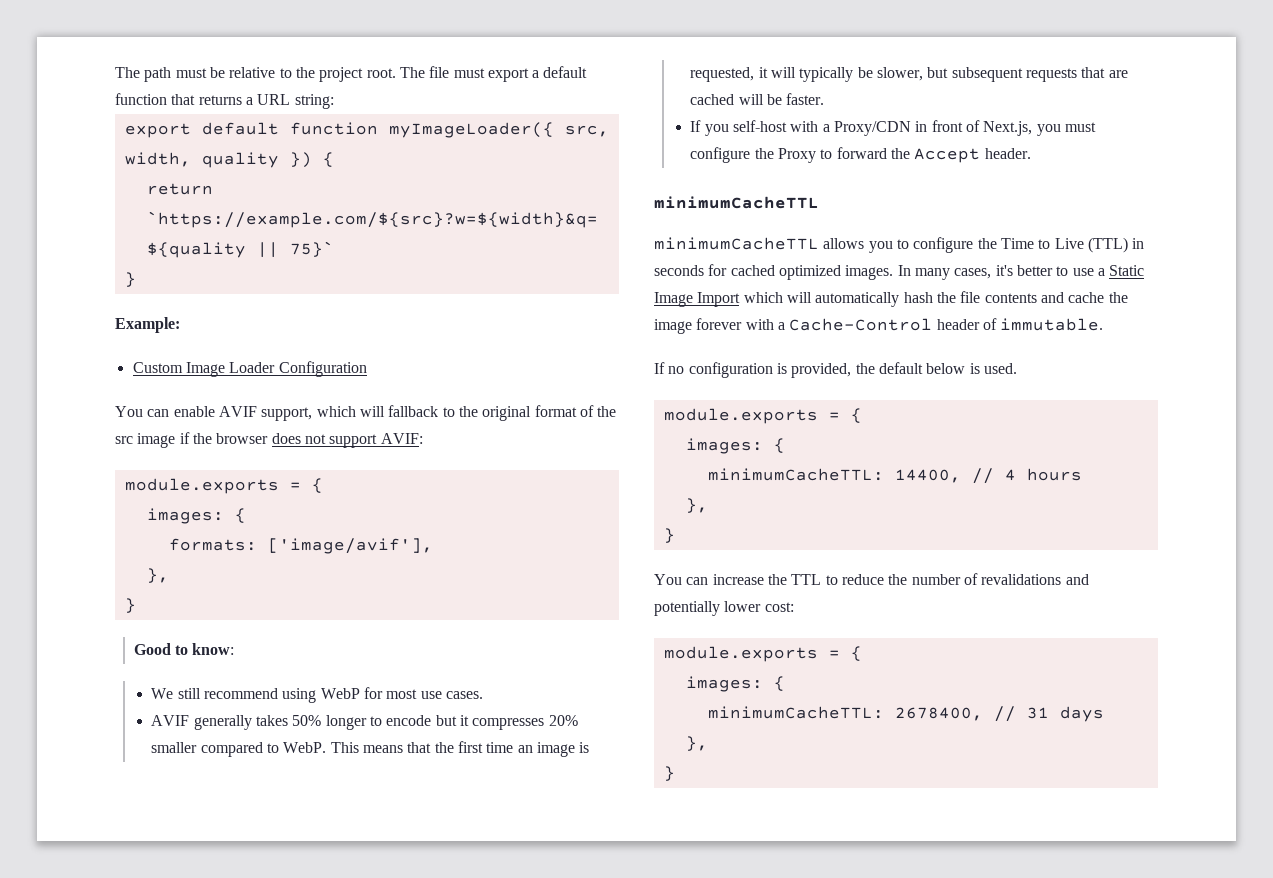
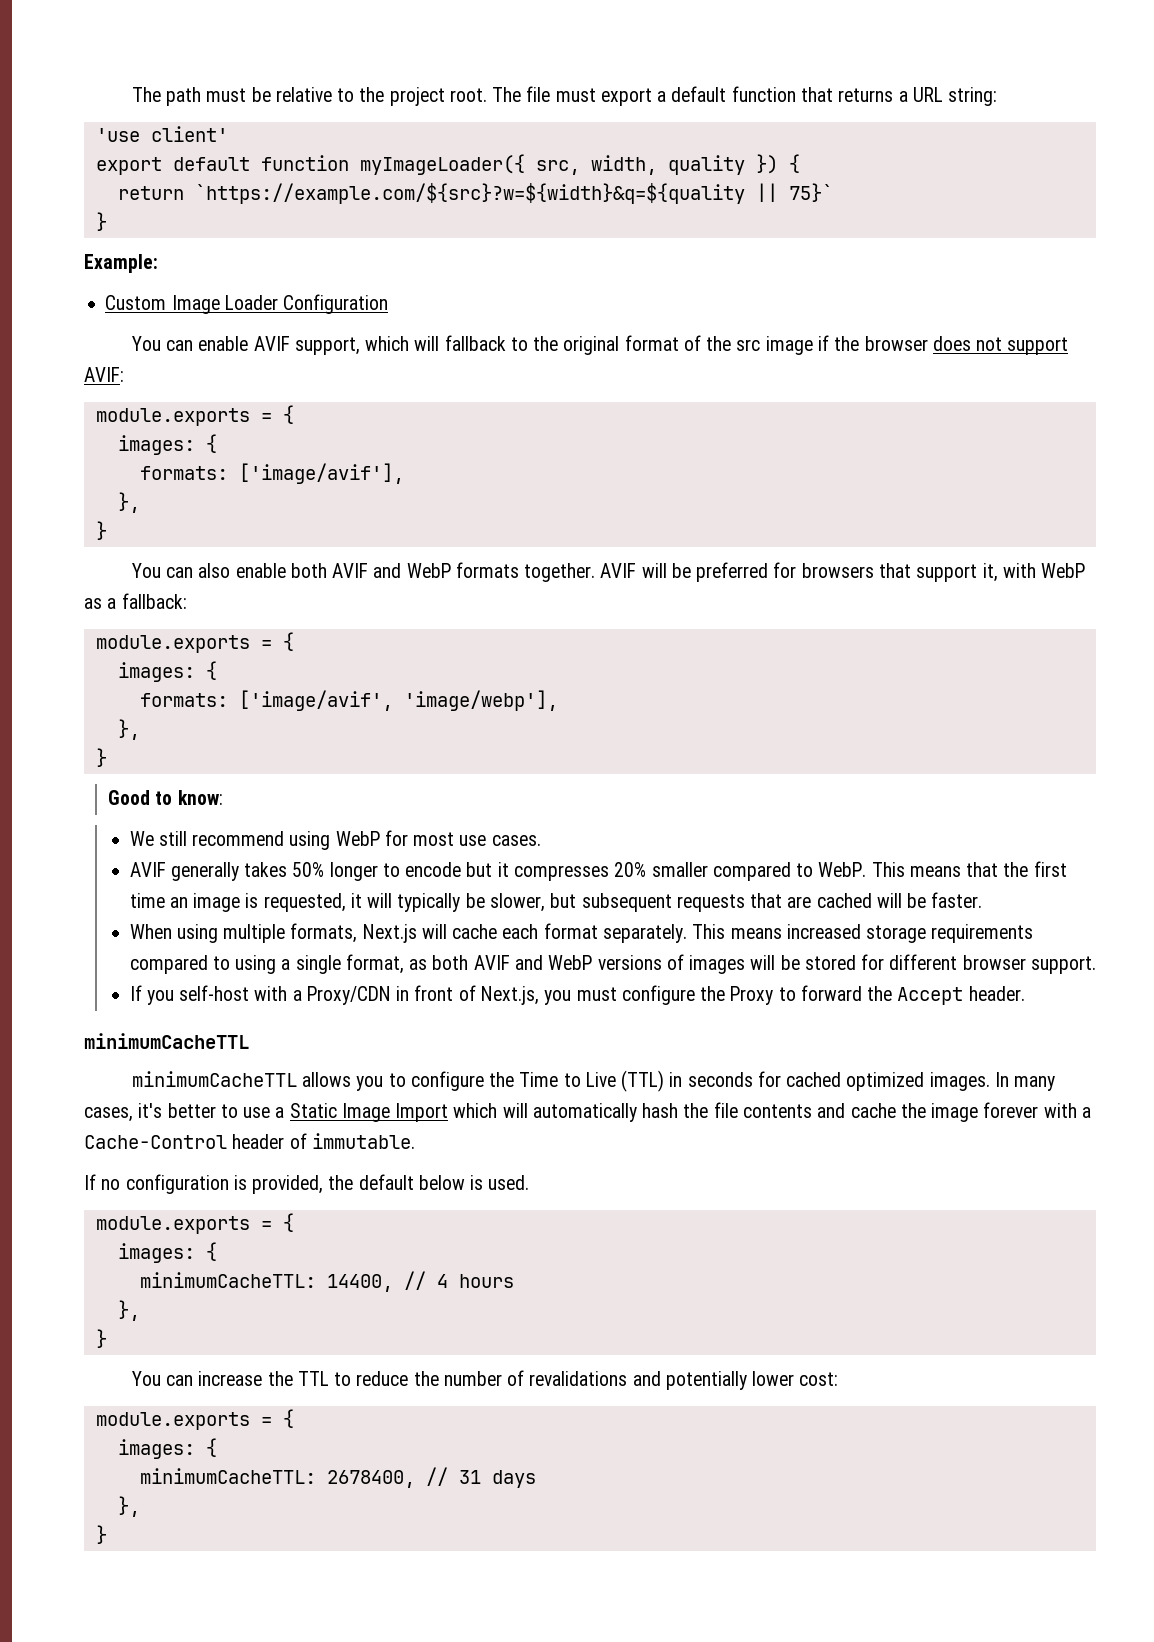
(334, 101) none -> [95,126,228,142] // 'use client'
(136, 605) none -> [131,562,1086,582] [84,593,187,609] [95,632,294,653] [117,661,217,682] [139,690,558,711] [117,719,140,740] [95,748,107,767] // You can also enable both AVIF and WebP formats together. AVIF will be preferred for browsers that support it, with WebP as a fallback: // module.exports = { // images: { // formats: ['image/avif', 'image/webp'], // }, // }
(825, 99) none -> [129,923,1034,943] [129,954,1096,974] // When using multiple formats, Next.js will cache each format separately. This means increased storage requirements compared to using a single format, as both AVIF and WebP versions of images will be stored for different browser support.

